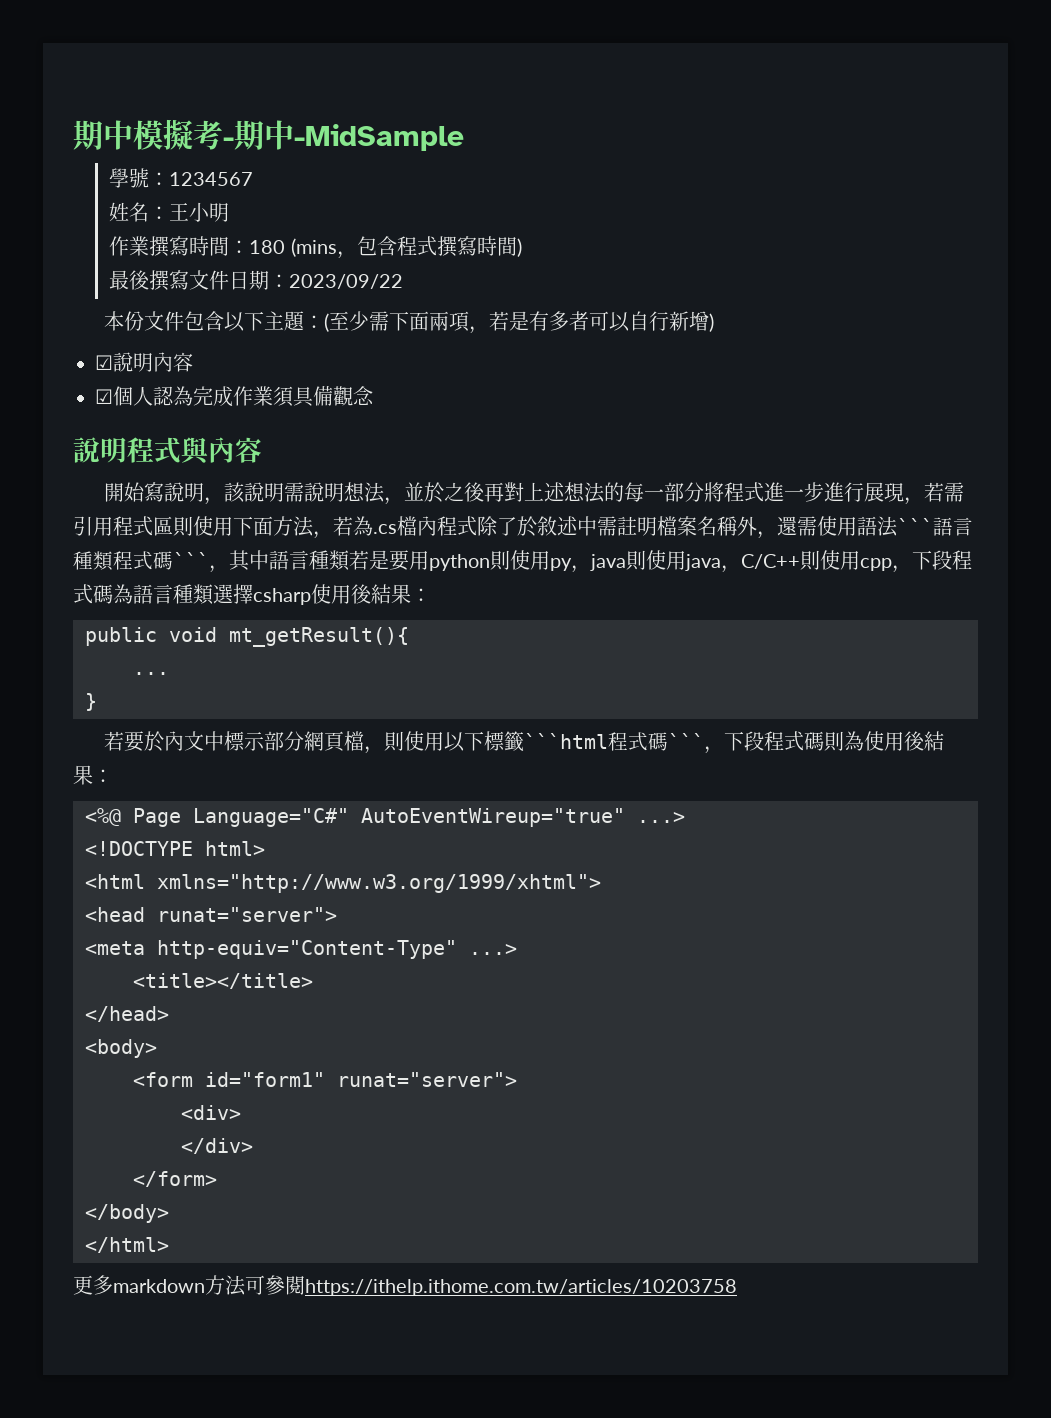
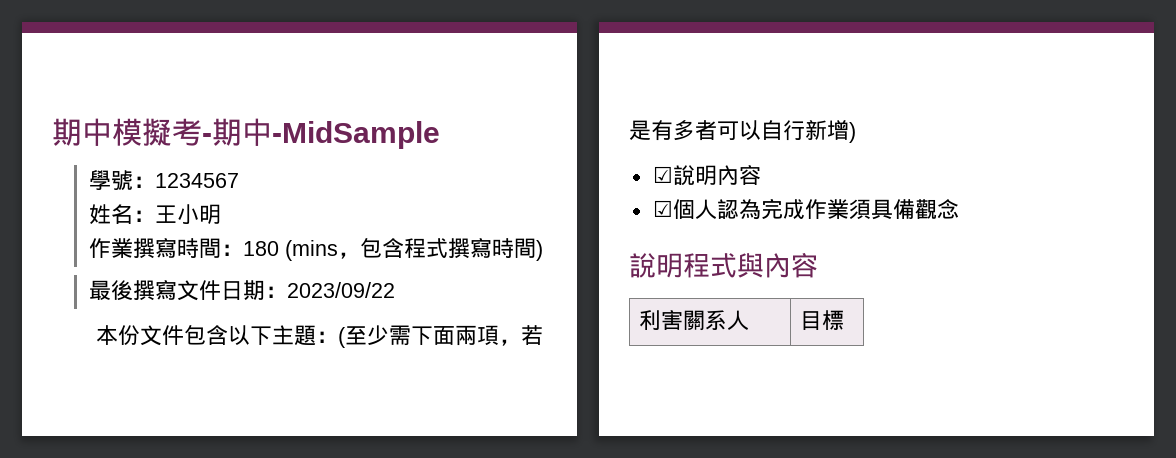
[104,482,965,505] [73,516,973,539] [73,550,972,573] [73,584,431,605] [85,627,409,647] [133,672,169,675] [85,693,97,711] [104,731,945,754] [73,765,113,785] [85,808,685,827] [85,841,265,856] [85,874,601,893] [85,907,337,922] [85,940,517,959] [133,973,313,989] [85,1006,169,1022] [85,1039,157,1058] [133,1072,517,1087] [181,1105,241,1120] [181,1138,253,1154] [133,1171,217,1187] [85,1204,169,1223] [85,1237,169,1253] [73,1275,737,1296] // 開始寫說明，該說明需說明想法，並於之後再對上述想法的每一部分將程式進一步進行展現，若需引用程式區則使用下面方法，若為.cs檔內程式除了於敘述中需註明檔案名稱外，還需使用語法```語言種類程式碼```，其中語言種類若是要用python則使用py，java則使用java，C/C++則使用cpp，下段程式碼為語言種類選擇csharp使用後結果： // public void mt_getResult(){ // ... // } // 若要於內文中標示部分網頁檔，則使用以下標籤```html程式碼```，下段程式碼則為使用後結果： // <%@ Page Language="C#" AutoEventWireup="true" ...> // <!DOCTYPE html> // <html xmlns="http://www.w3.org/1999/xhtml"> // <head runat="server"> // <meta http-equiv="Content-Type" ...> // <title></title> // </head> // <body> // <form id="form1" runat="server"> // <div> // </div> // </form> // </body> // </html> // 更多markdown方法可參閱https://ithelp.ithome.com.tw/articles/10203758 -> [639,310,750,331] [800,310,845,330] // 利害關系人 | 目標

